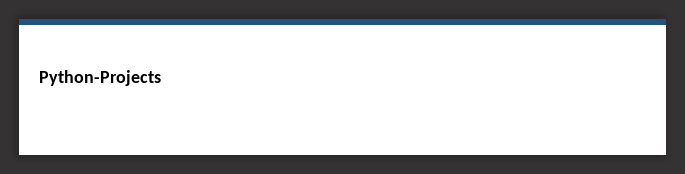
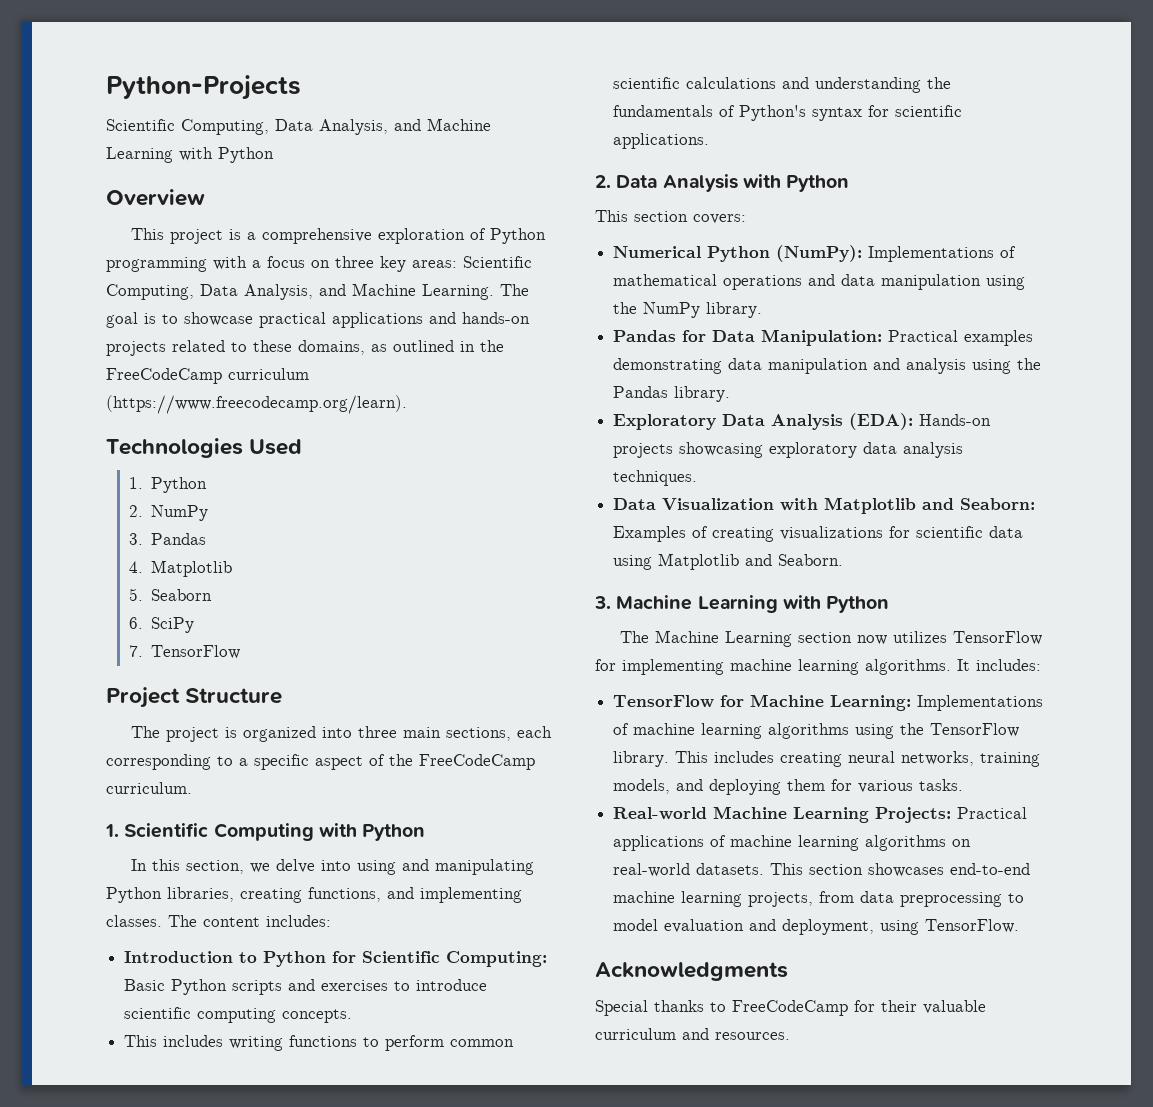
(161, 78) none -> [106,118,491,135] [106,147,274,163] [106,189,205,206] [131,228,547,244] [106,256,532,272] [106,283,529,300] [106,312,530,328] [106,340,504,356] [106,368,309,384] [106,395,407,414] [106,438,303,458] [128,477,208,493] [128,505,209,521] [128,533,207,545] [128,560,233,577] [128,588,213,601] [128,617,195,633] [128,645,241,659] [106,687,283,708] [131,726,553,742] [106,754,535,770] [106,782,192,794] [105,823,426,841] [131,859,535,875] [106,887,522,903] [106,915,331,927] [124,951,548,967] [124,979,488,995] [124,1007,353,1023] [124,1035,515,1051] [613,77,952,93] [613,105,963,121] [613,133,710,149] [595,174,850,192] [595,210,746,224] [613,245,1017,262] [613,274,1026,290] [613,302,763,318] [613,329,1034,346] [613,358,1042,374] [613,386,731,402] [613,413,992,430] [613,442,964,458] [613,470,698,486] [613,497,1036,514] [613,526,1024,542] [613,553,844,570] [594,595,890,613] [620,630,1043,647] [595,659,1041,675] [613,694,1044,711] [613,723,1020,739] [613,751,1041,767] [613,779,964,795] [613,806,1028,823] [613,835,972,851] [613,863,1031,877] [613,891,1025,907] [613,919,1020,935] [595,962,788,981] [595,1000,986,1016] [595,1028,790,1040] // Scientific Computing, Data Analysis, and Machine Learning with Python // Overview // This project is a comprehensive exploration of Python programming with a focus on three key areas: Scientific Computing, Data Analysis, and Machine Learning. The goal is to showcase practical applications and hands-on projects related to these domains, as outlined in the FreeCodeCamp curriculum (https://www.freecodecamp.org/learn). // Technologies Used // 1. Python // 2. NumPy // 3. Pandas // 4. Matplotlib // 5. Seaborn // 6. SciPy // 7. TensorFlow // Project Structure // The project is organized into three main sections, each corresponding to a specific aspect of the FreeCodeCamp curriculum. // 1. Scientific Computing with Python // In this section, we delve into using and manipulating Python libraries, creating functions, and implementing classes. The content includes: // Introduction to Python for Scientific Computing: Basic Python scripts and exercises to introduce scientific computing concepts. // This includes writing functions to perform common scientific calculations and understanding the fundamentals of Python's syntax for scientific applications. // 2. Data Analysis with Python // This section covers: // Numerical Python (NumPy): Implementations of mathematical operations and data manipulation using the NumPy library. // Pandas for Data Manipulation: Practical examples demonstrating data manipulation and analysis using the Pandas library. // Exploratory Data Analysis (EDA): Hands-on projects showcasing exploratory data analysis techniques. // Data Visualization with Matplotlib and Seaborn: Examples of creating visualizations for scientific data using Matplotlib and Seaborn. // 3. Machine Learning with Python // The Machine Learning section now utilizes TensorFlow for implementing machine learning algorithms. It includes: // TensorFlow for Machine Learning: Implementations of machine learning algorithms using the TensorFlow library. This includes creating neural networks, training models, and deploying them for various tasks. // Real-world Machine Learning Projects: Practical applications of machine learning algorithms on real-world datasets. This section showcases end-to-end machine learning projects, from data preprocessing to model evaluation and deployment, using TensorFlow. // Acknowledgments // Special thanks to FreeCodeCamp for their valuable curriculum and resources.

